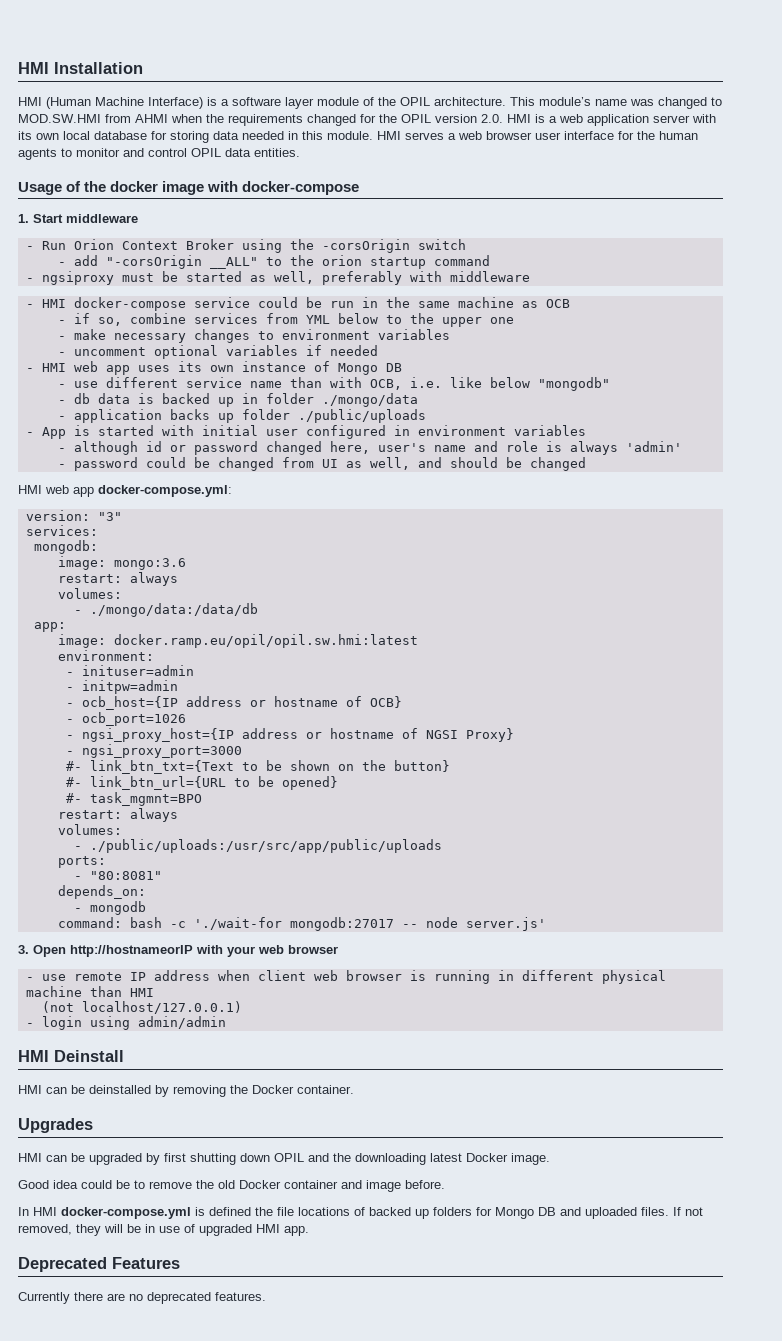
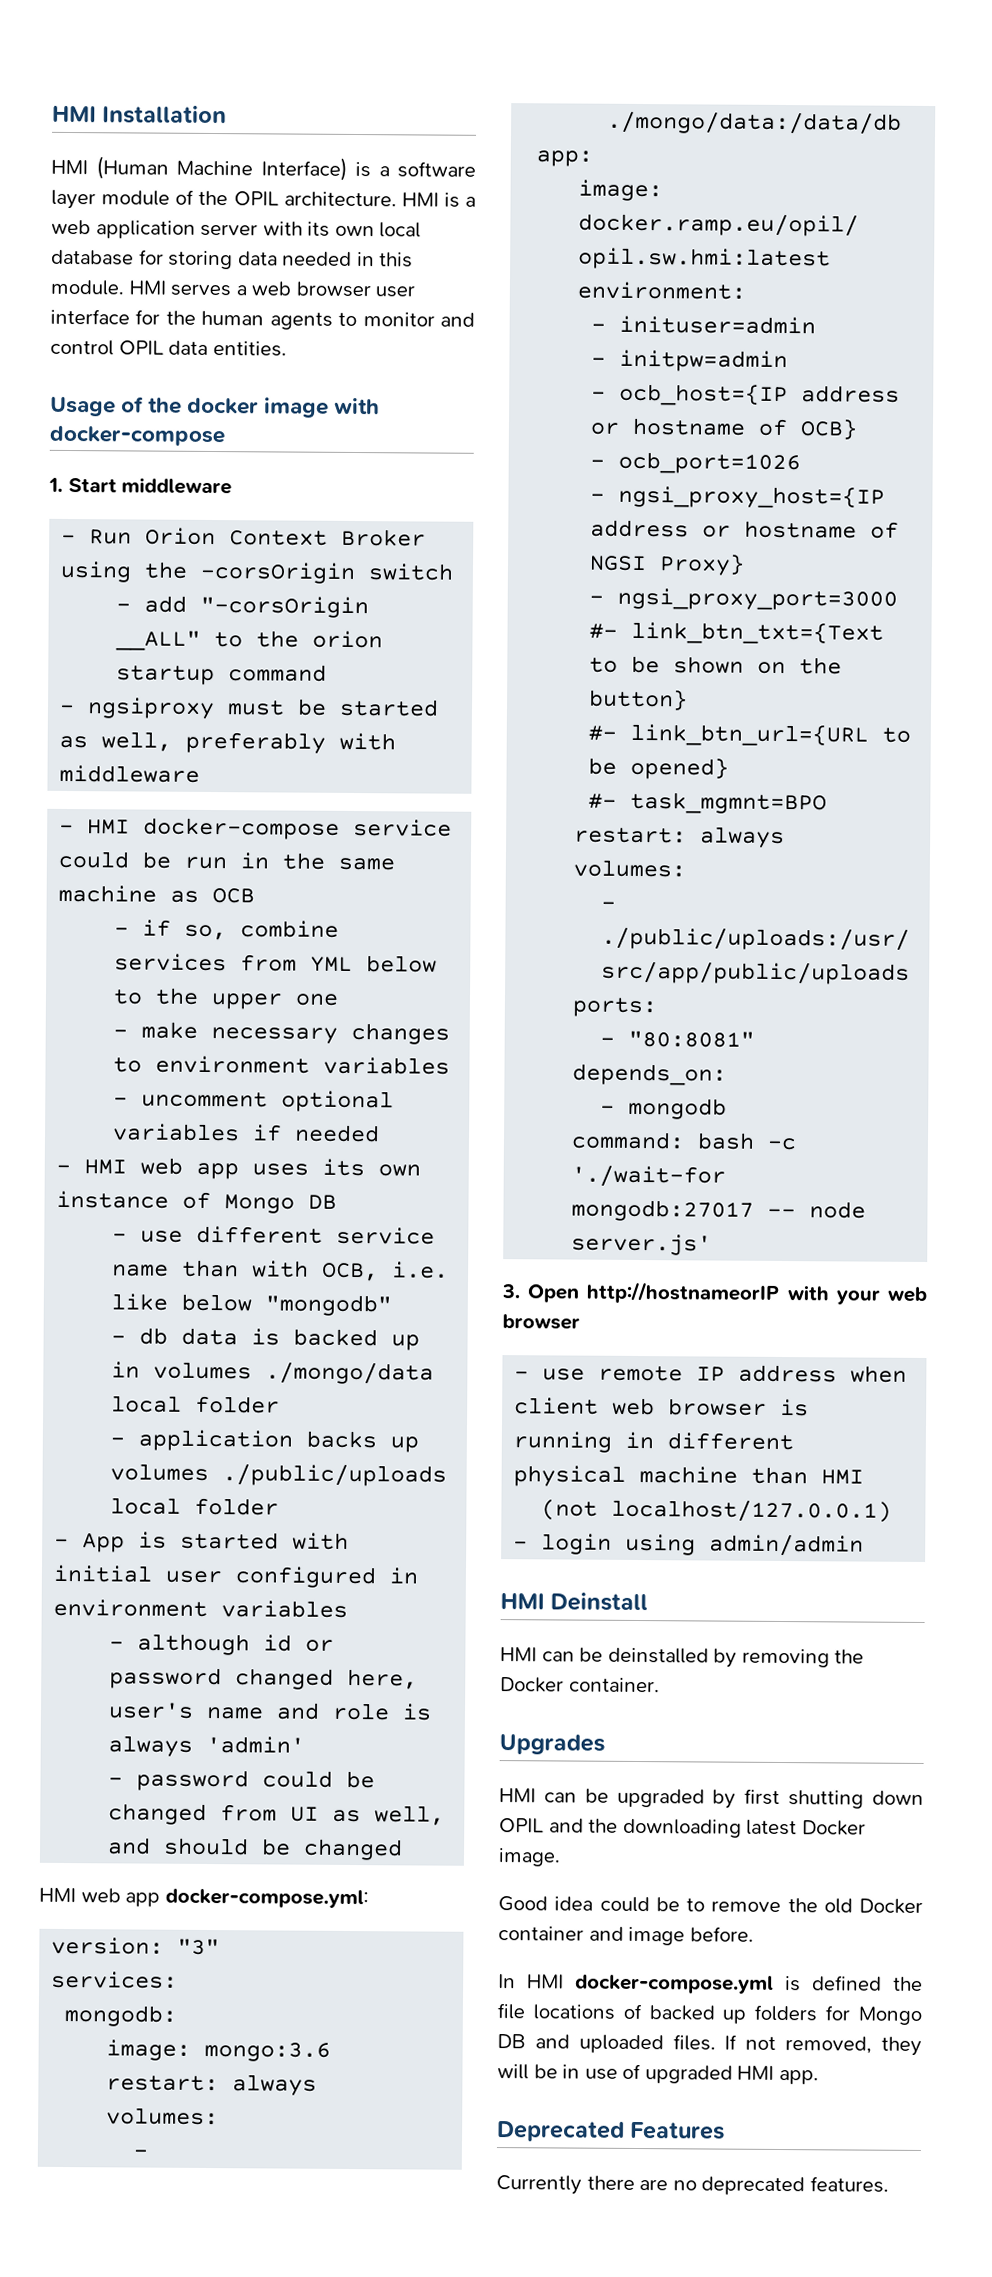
[510,97,722,109] [18,114,503,126] This module’s name was changed to MOD.SW.HMI from AHMI when the requirements changed for the OPIL version 2.0. -> (397, 199) none
[265,393,418,407] folder ./mongo/data -> [153,1361,435,1385] [111,1395,281,1414] volumes ./mongo/data local folder
[241,409,426,423] folder ./public/uploads -> [110,1463,448,1487] [110,1497,280,1516] volumes ./public/uploads local folder

